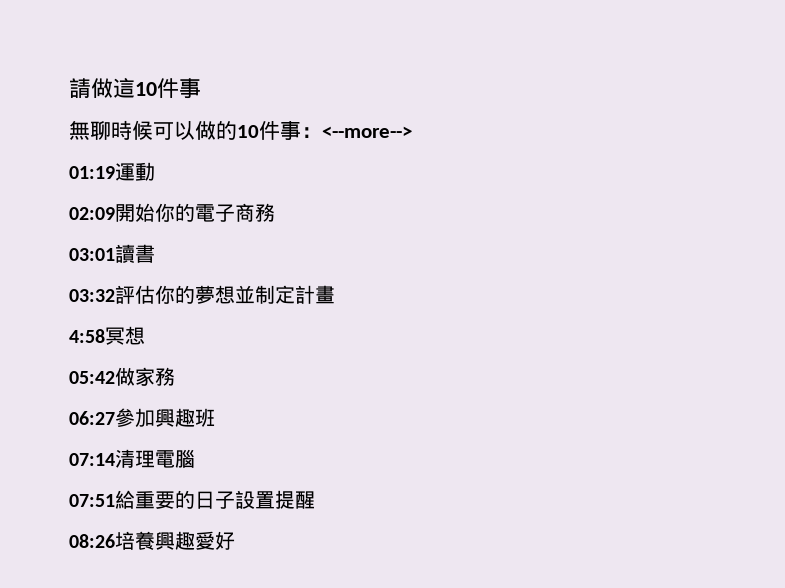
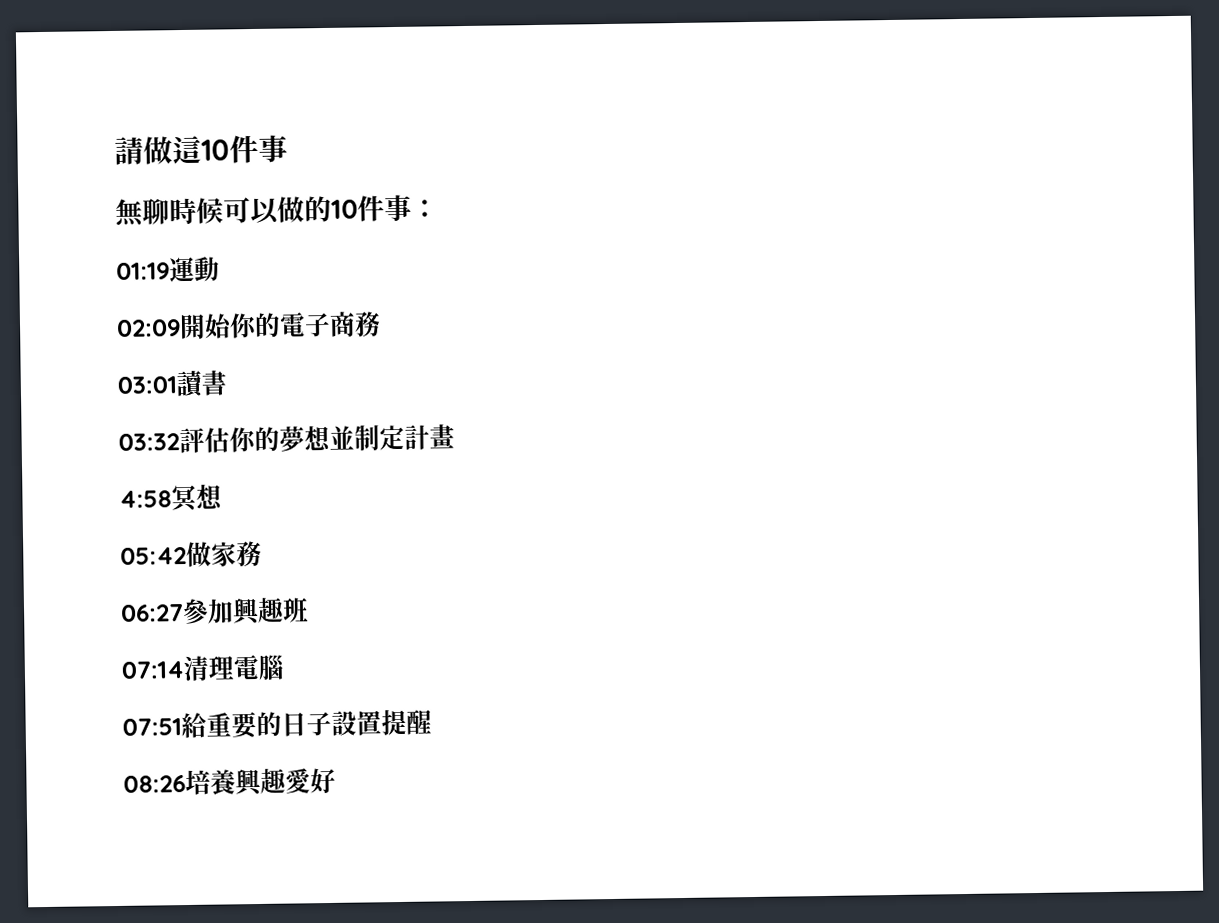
[322,126,412,138] <--more--> -> (439, 208) none

